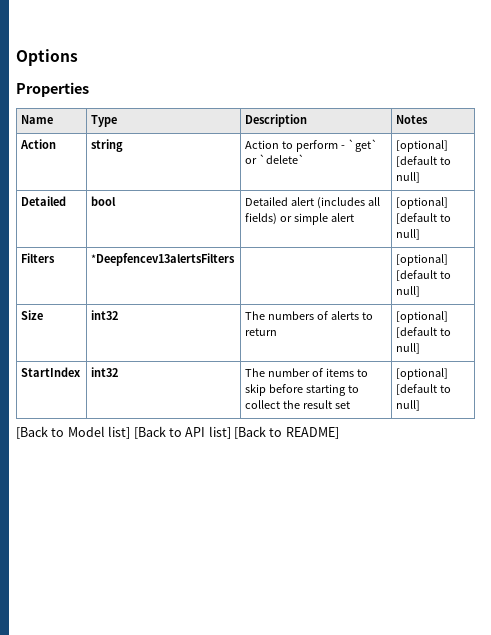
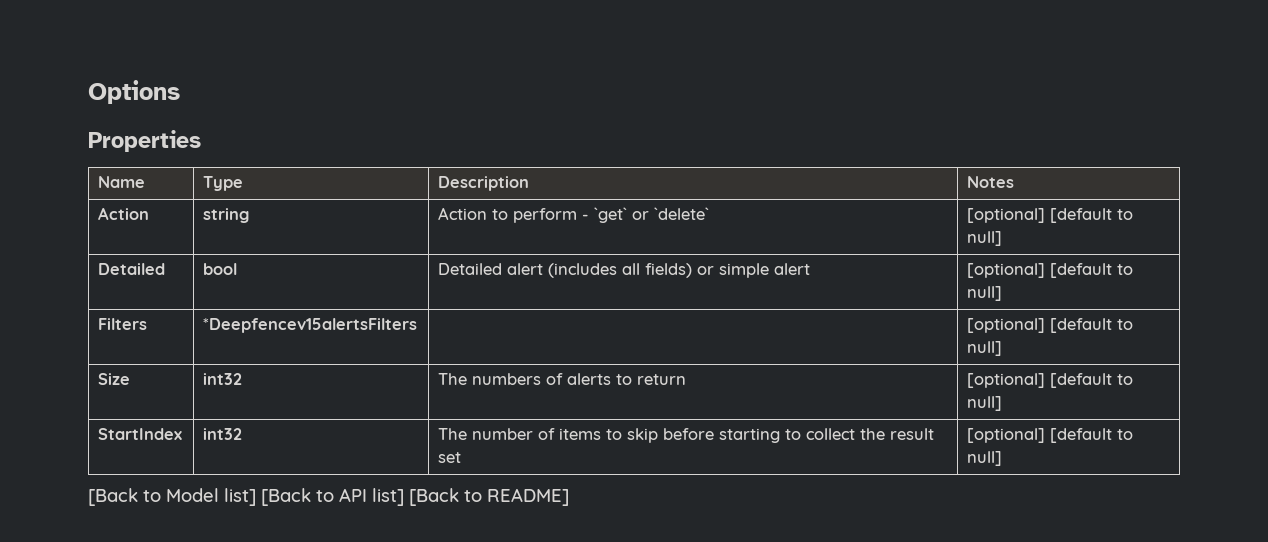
[91,253,236,266] *Deepfencev13alertsFilters -> [203,318,418,333] *Deepfencev15alertsFilters

